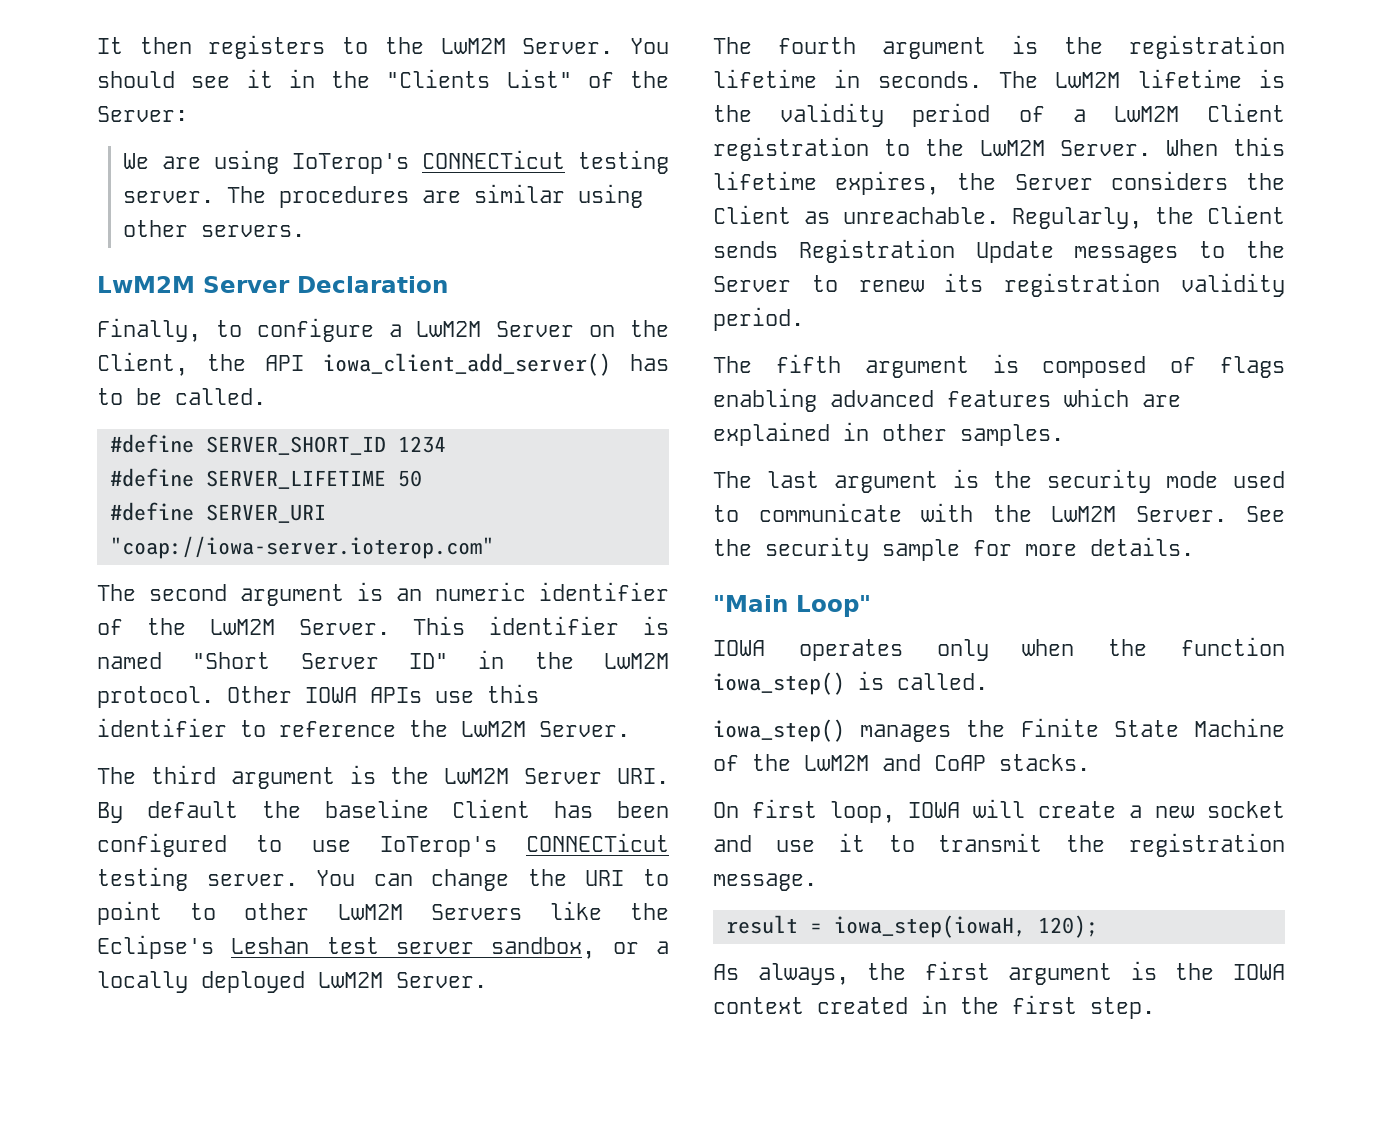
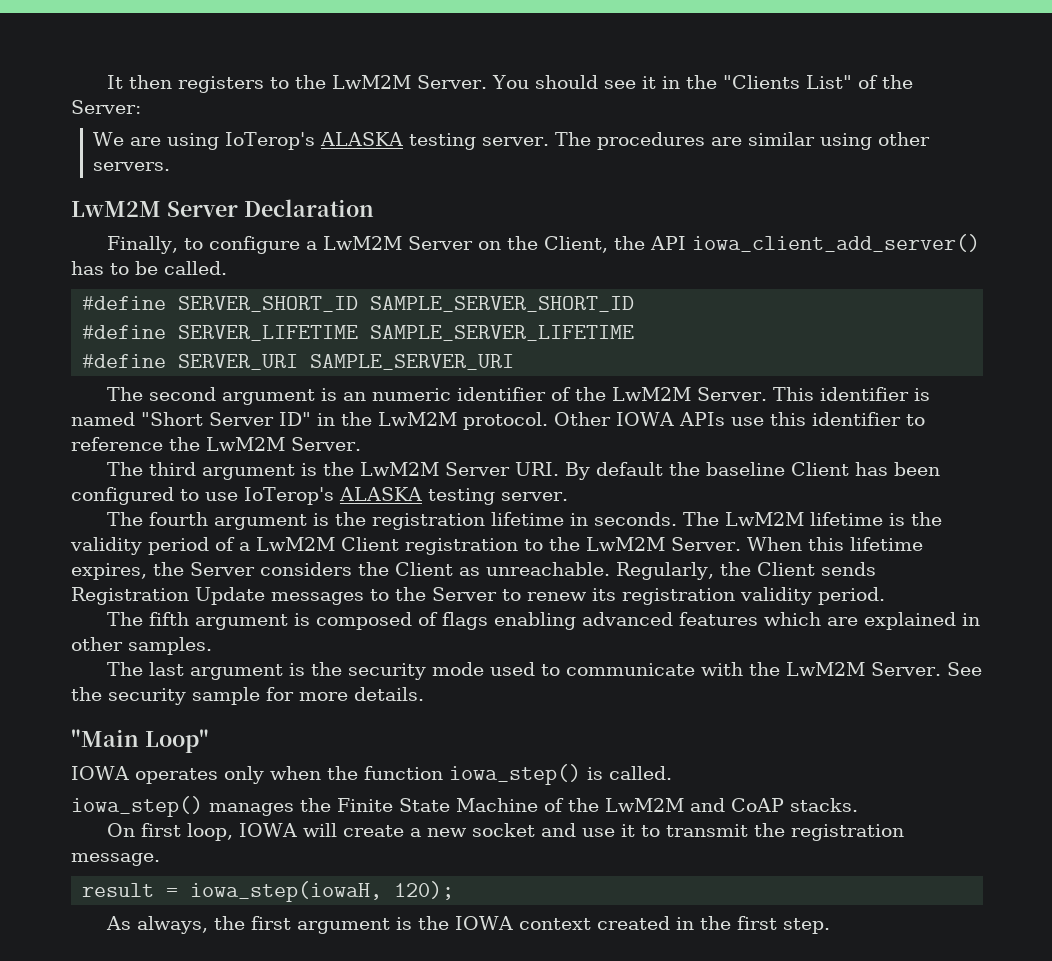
[421,150,565,169] CONNECTicut -> [320,132,404,146] ALASKA
[397,436,446,453] 1234 -> [370,296,635,312] SAMPLE_SERVER_SHORT_ID
[397,470,422,487] 50 -> [370,325,635,341] SAMPLE_SERVER_LIFETIME
[109,536,494,559] "coap://iowa-server.ioterop.com" -> [310,354,515,370] SAMPLE_SERVER_URI
[526,833,669,852] [97,867,669,891] [97,901,669,925] [97,935,669,959] [97,971,487,993] CONNECTicut testing server. You can change the URI to point to other LwM2M Servers like the Eclipse's Leshan test server sandbox, or a locally deployed LwM2M Server. -> [338,487,568,505] ALASKA testing server.

